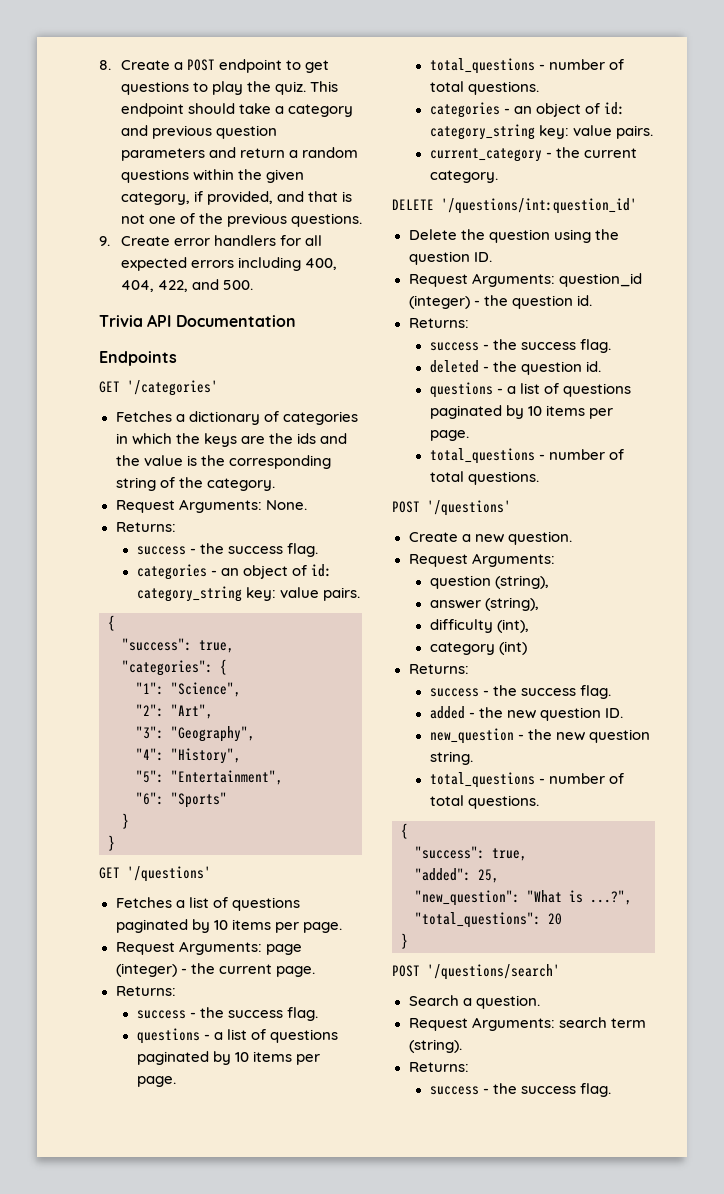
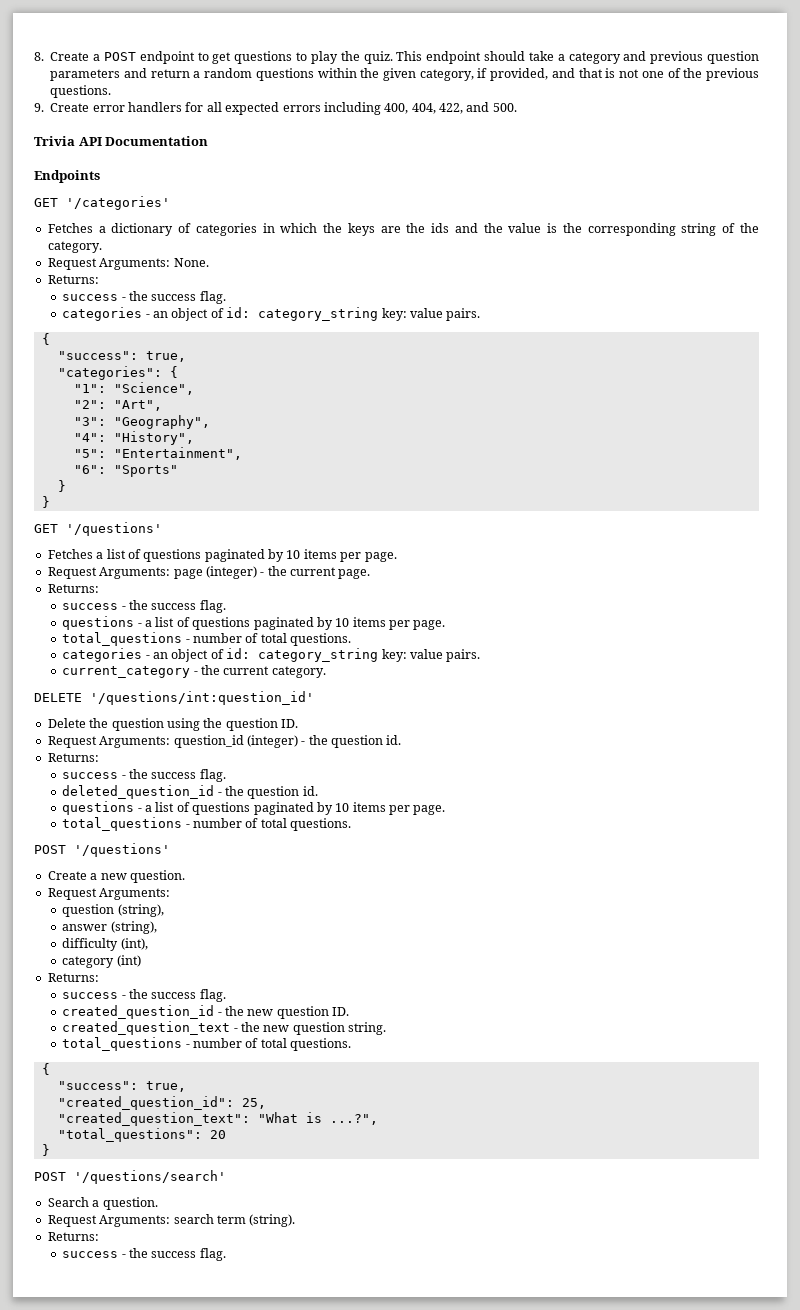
[429,360,479,373] deleted -> [62,785,215,799] deleted_question_id
[429,706,465,719] added -> [62,1005,215,1019] created_question_id
[429,728,514,744] new_question -> [62,1021,231,1035] created_question_text
[415,868,471,881] "added": -> [57,1096,234,1110] "created_question_id":
[415,890,520,906] "new_question": -> [57,1112,250,1126] "created_question_text":

